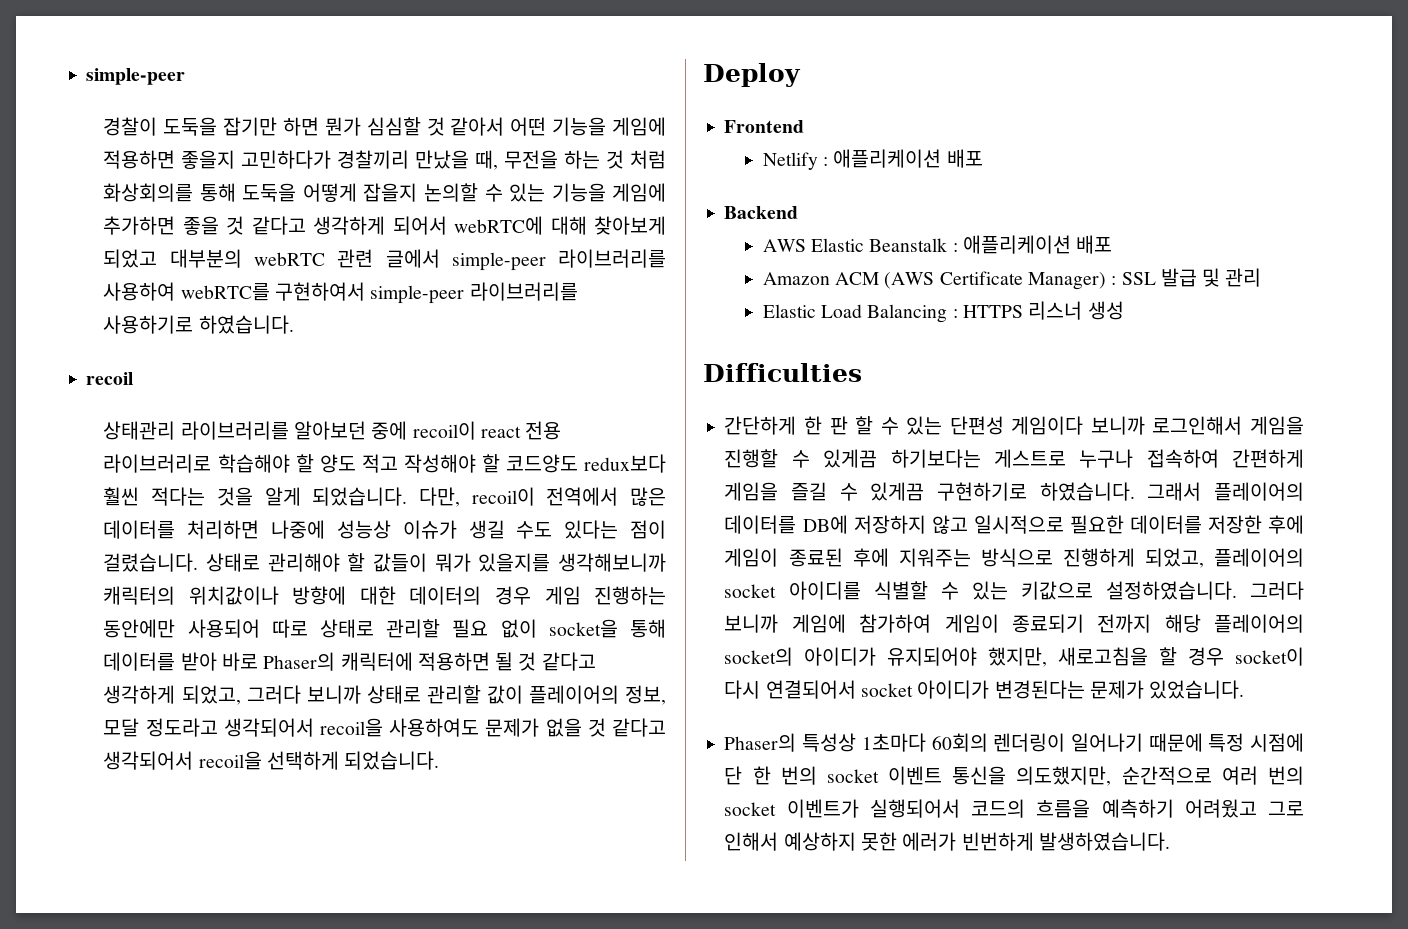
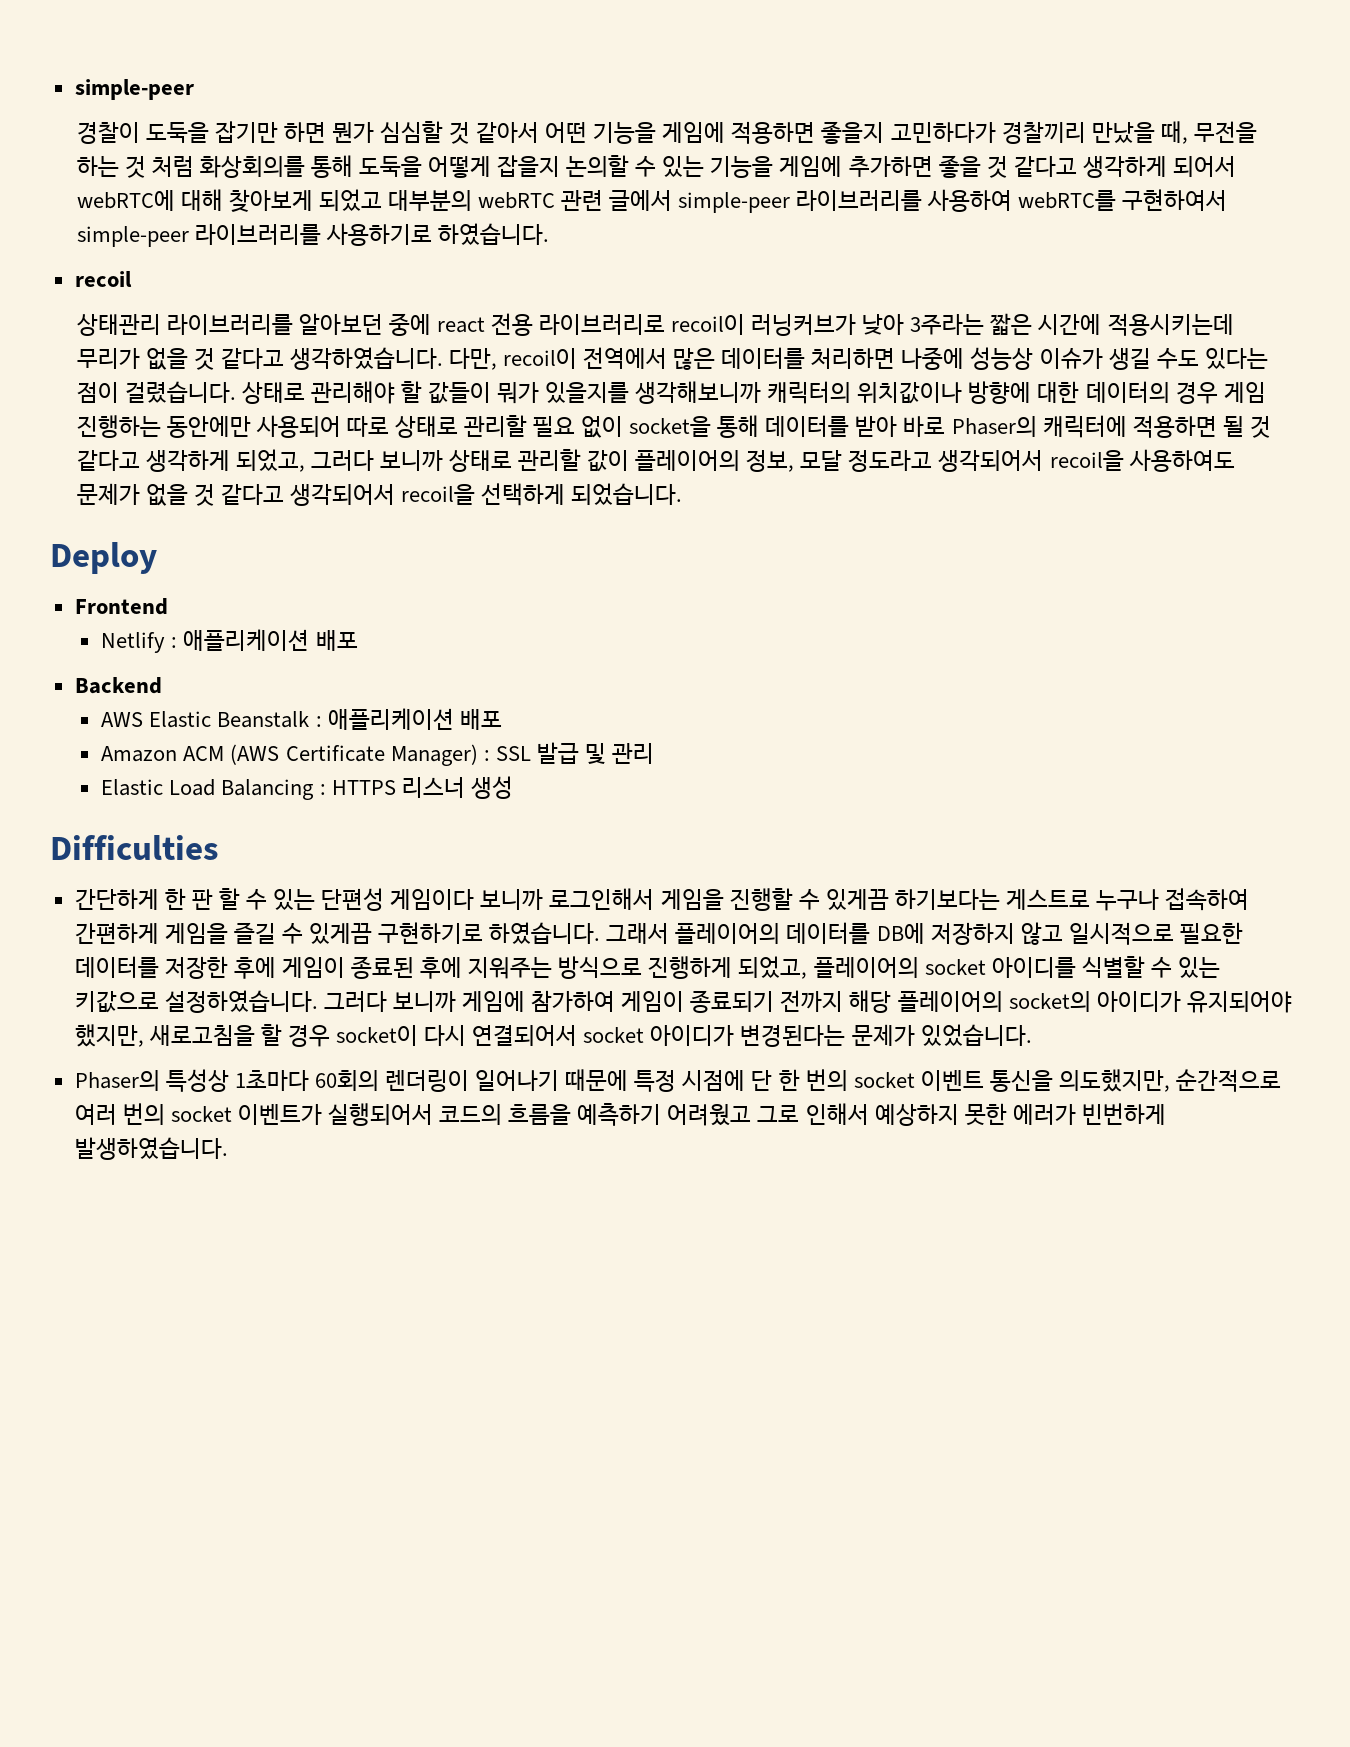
[412,421,476,440] recoil이 -> (431, 324) none
[217,454,666,473] [103,487,408,506] 학습해야 할 양도 적고 작성해야 할 코드양도 redux보다 훨씬 적다는 것을 알게 되었습니다. -> [671,313,1234,336] [76,347,443,370] recoil이 러닝커브가 낮아 3주라는 짧은 시간에 적용시키는데 무리가 없을 것 같다고 생각하였습니다.

